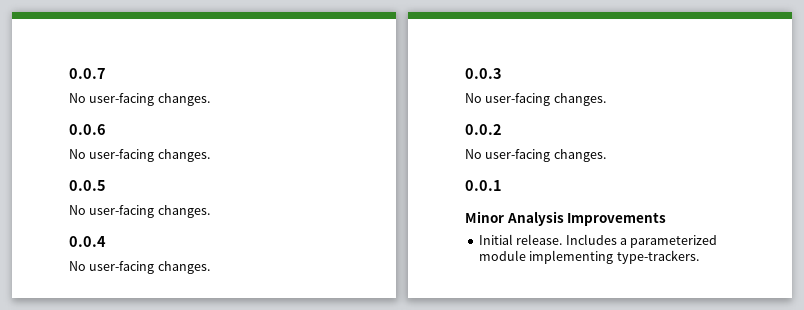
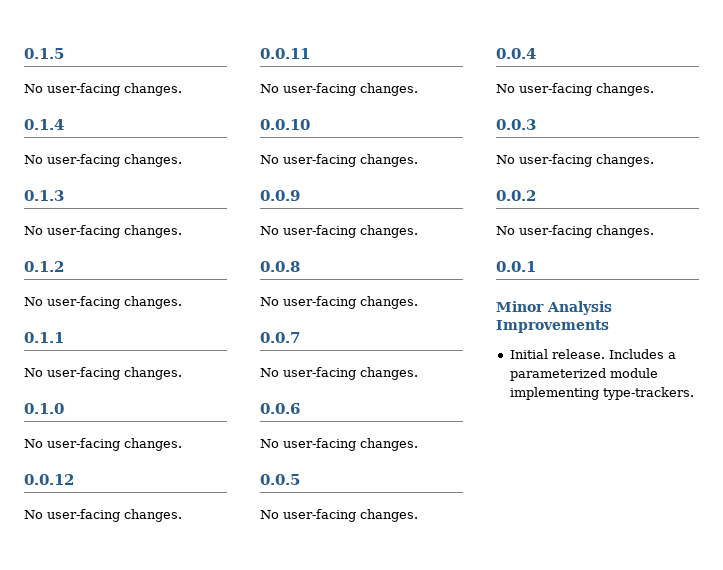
(69, 73) none -> [24,48,64,59] [24,83,182,96] [24,119,64,130] [24,154,182,167] [24,190,64,201] [24,225,182,238] [24,261,64,272] [24,296,182,309] [24,332,64,343] [24,367,182,380] [24,403,64,414] [24,438,182,451] [24,474,74,485] [24,509,182,522] [260,48,310,59] [260,83,418,96] [260,119,310,130] [260,154,418,167] [260,190,300,201] [260,225,418,238] [260,261,300,272] [260,296,418,309] 0.1.5 // No user-facing changes. // 0.1.4 // No user-facing changes. // 0.1.3 // No user-facing changes. // 0.1.2 // No user-facing changes. // 0.1.1 // No user-facing changes. // 0.1.0 // No user-facing changes. // 0.0.12 // No user-facing changes. // 0.0.11 // No user-facing changes. // 0.0.10 // No user-facing changes. // 0.0.9 // No user-facing changes. // 0.0.8 // No user-facing changes. //

